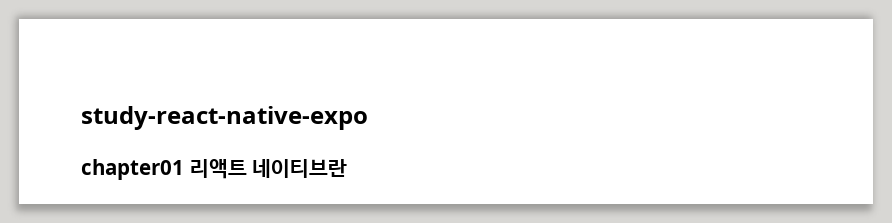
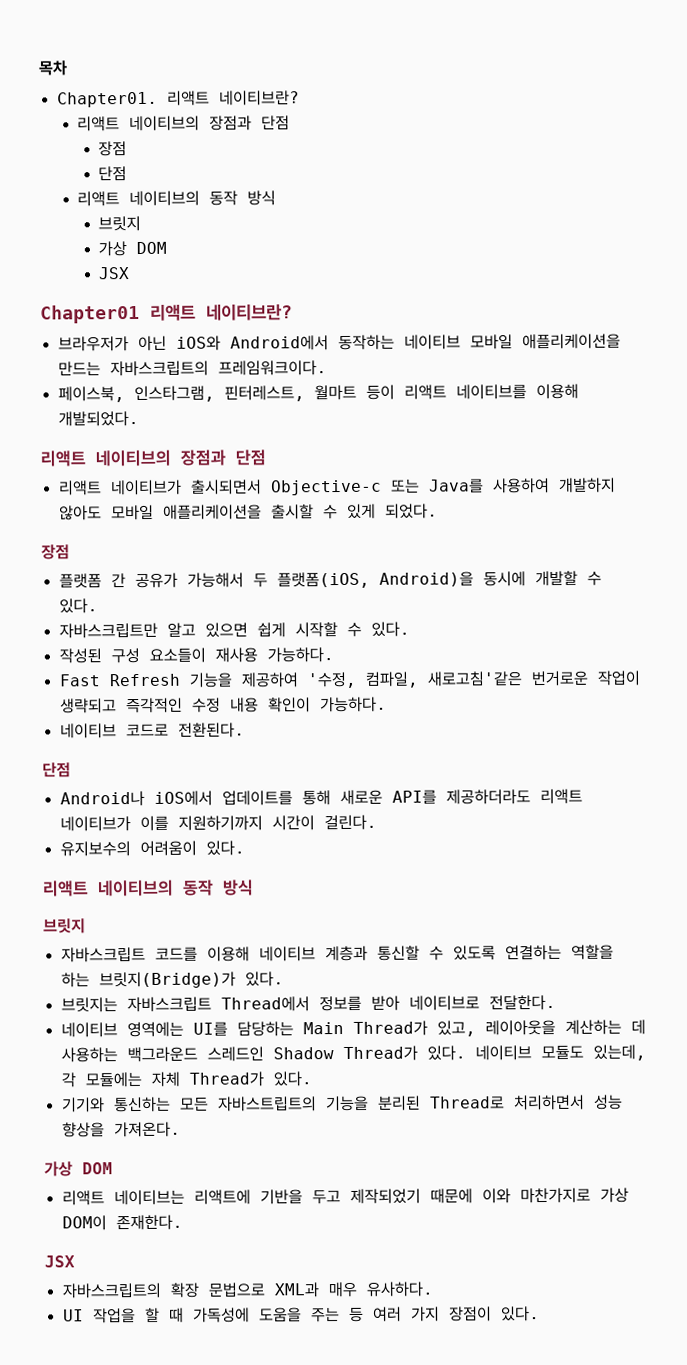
[81,106,368,130] [81,159,348,180] study-react-native-expo // chapter01 리액트 네이티브란 -> [38,60,68,76] [56,90,300,108] [77,115,291,132] [98,141,128,157] [98,166,128,182] [77,190,277,207] [98,215,142,232] [98,241,168,257] [98,267,131,280] [40,304,293,324] [57,333,621,352] [57,360,327,377] [57,383,579,403] [57,410,139,427] [40,449,266,467] [58,477,616,496] [58,503,438,521] [41,544,70,560] [58,570,602,589] [58,598,98,614] [58,621,410,639] [58,647,334,664] [58,670,641,689] [59,696,387,714] [59,722,245,739] [42,762,71,778] [59,788,583,807] [59,814,377,832] [59,840,245,857] [42,879,254,897] [43,918,86,934] [60,944,614,963] [60,971,284,989] [60,994,556,1013] [60,1019,646,1038] [60,1044,646,1063] [60,1071,312,1088] [61,1094,623,1113] [61,1121,181,1138] [44,1161,113,1177] [61,1187,629,1206] [61,1214,183,1231] [44,1255,75,1268] [61,1281,434,1299] [62,1306,540,1324] 목차 // Chapter01. 리액트 네이티브란? // 리액트 네이티브의 장점과 단점 // 장점 // 단점 // 리액트 네이티브의 동작 방식 // 브릿지 // 가상 DOM // JSX // Chapter01 리액트 네이티브란? // 브라우저가 아닌 iOS와 Android에서 동작하는 네이티브 모바일 애플리케이션을 만드는 자바스크립트의 프레임워크이다. // 페이스북, 인스타그램, 핀터레스트, 월마트 등이 리액트 네이티브를 이용해 개발되었다. // 리액트 네이티브의 장점과 단점 // 리액트 네이티브가 출시되면서 Objective-c 또는 Java를 사용하여 개발하지 않아도 모바일 애플리케이션을 출시할 수 있게 되었다. // 장점 // 플랫폼 간 공유가 가능해서 두 플랫폼(iOS, Android)을 동시에 개발할 수 있다. // 자바스크립트만 알고 있으면 쉽게 시작할 수 있다. // 작성된 구성 요소들이 재사용 가능하다. // Fast Refresh 기능을 제공하여 '수정, 컴파일, 새로고침'같은 번거로운 작업이 생략되고 즉각적인 수정 내용 확인이 가능하다. // 네이티브 코드로 전환된다. // 단점 // Android나 iOS에서 업데이트를 통해 새로운 API를 제공하더라도 리액트 네이티브가 이를 지원하기까지 시간이 걸린다. // 유지보수의 어려움이 있다. // 리액트 네이티브의 동작 방식 // 브릿지 // 자바스크립트 코드를 이용해 네이티브 계층과 통신할 수 있도록 연결하는 역할을 하는 브릿지(Bridge)가 있다. // 브릿지는 자바스크립트 Thread에서 정보를 받아 네이티브로 전달한다. // 네이티브 영역에는 UI를 담당하는 Main Thread가 있고, 레이아웃을 계산하는 데 사용하는 백그라운드 스레드인 Shadow Thread가 있다. 네이티브 모듈도 있는데, 각 모듈에는 자체 Thread가 있다. // 기기와 통신하는 모든 자바스트립트의 기능을 분리된 Thread로 처리하면서 성능 향상을 가져온다. // 가상 DOM // 리액트 네이티브는 리액트에 기반을 두고 제작되었기 때문에 이와 마찬가지로 가상 DOM이 존재한다. // JSX // 자바스크립트의 확장 문법으로 XML과 매우 유사하다. // UI 작업을 할 때 가독성에 도움을 주는 등 여러 가지 장점이 있다.

